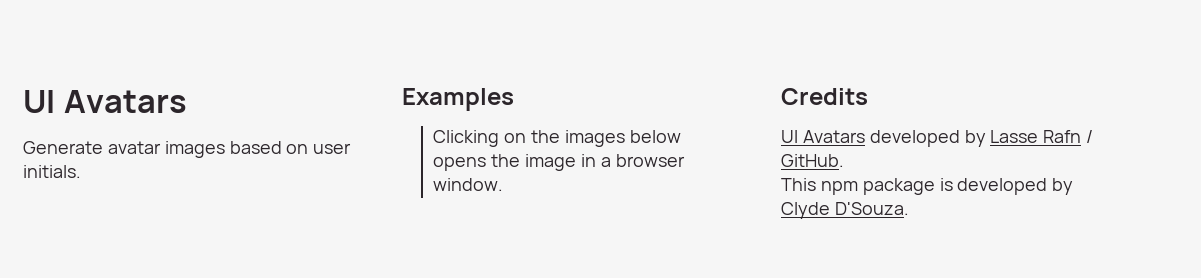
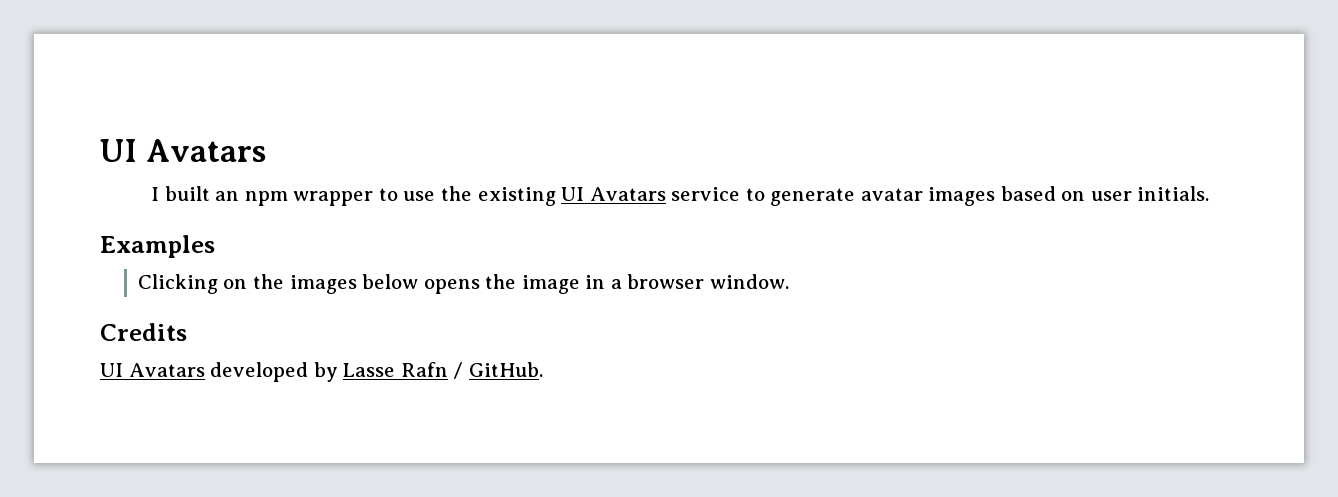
[23,141,103,154] Generate -> [151,186,856,206] I built an npm wrapper to use the existing UI Avatars service to generate
[781,178,1074,195] [781,202,909,219] // This npm package is developed by Clyde D'Souza. -> (543, 369) none

